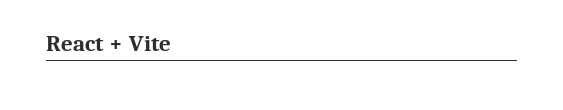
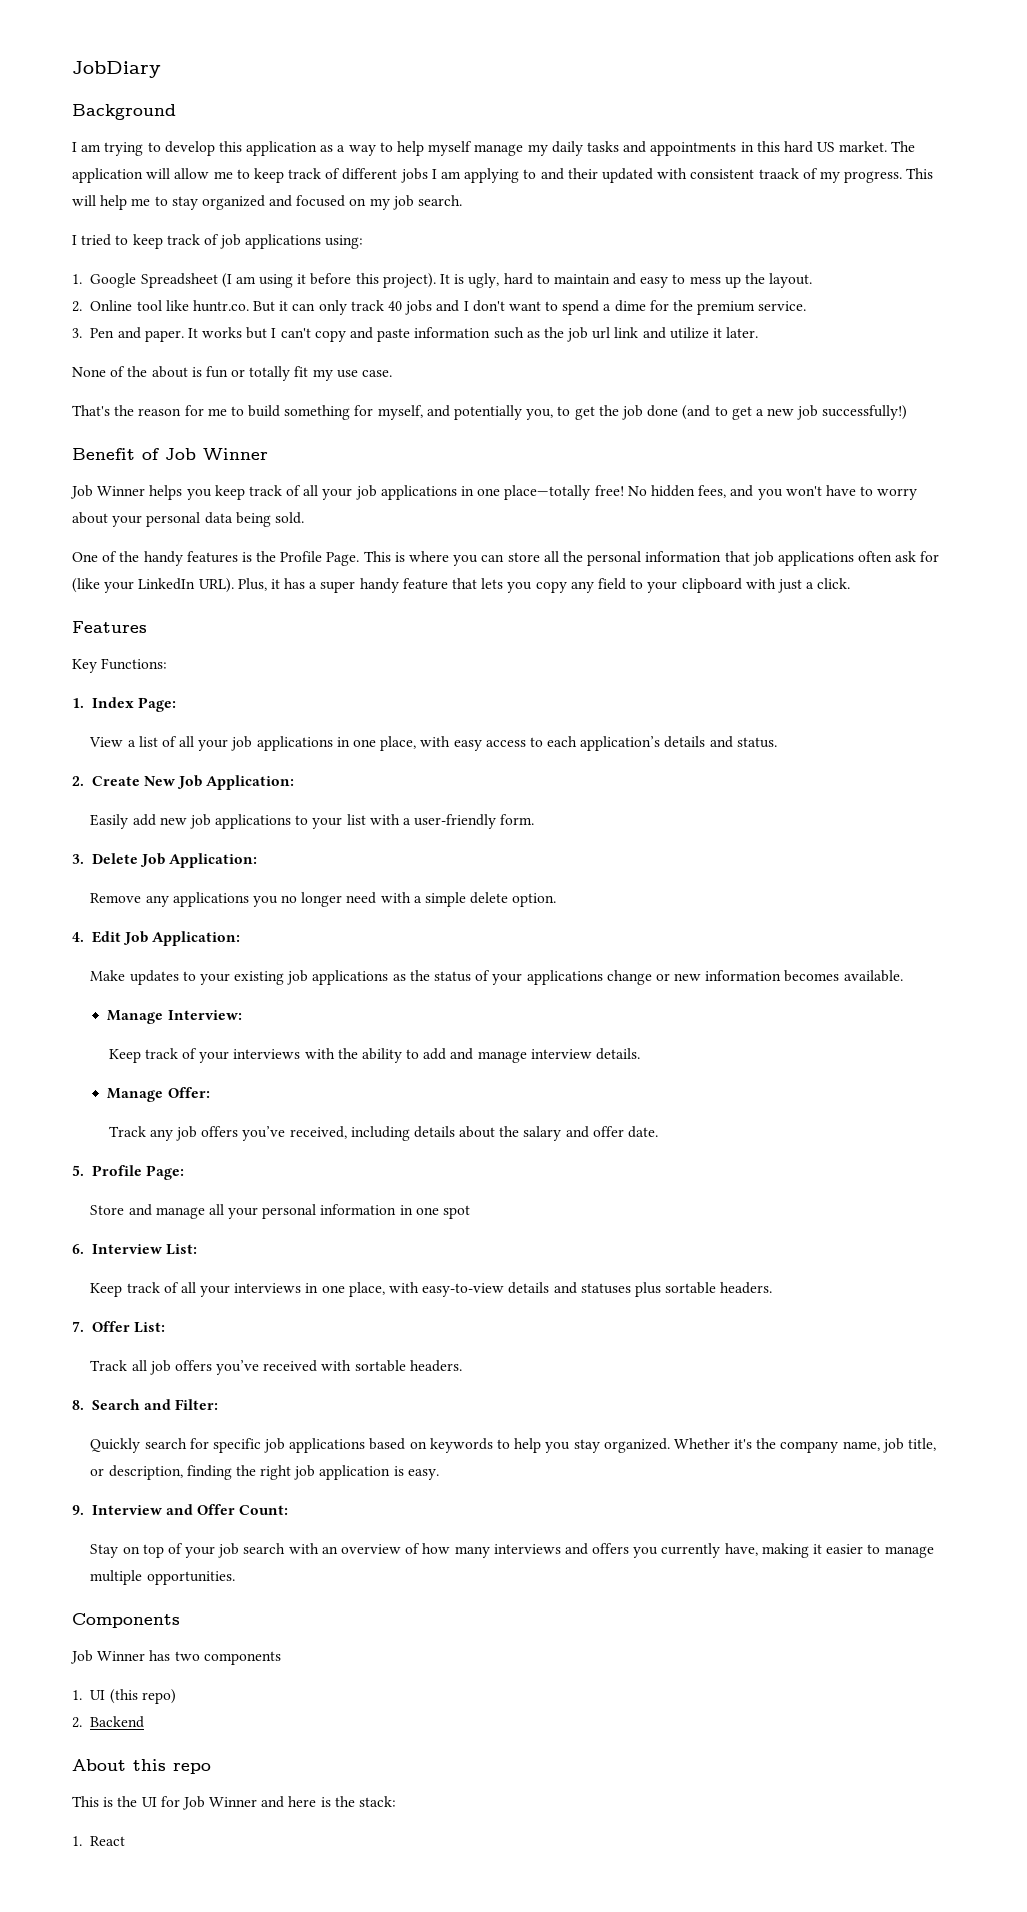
[46,36,172,51] React + Vite -> [72,61,161,78] [72,104,176,120] [72,141,916,156] [72,168,934,183] [72,195,463,210] [72,234,364,249] [72,273,813,288] [72,300,807,315] [72,327,759,342] [72,366,393,381] [72,405,908,420] [72,448,268,460] [70,485,918,500] [72,512,304,527] [72,551,940,566] [72,578,851,593] [72,621,147,633] [72,658,168,673] [72,697,176,712] [89,736,777,751] [72,775,295,790] [90,814,535,829] [72,853,258,868] [90,892,557,907] [72,931,241,946] [90,970,903,985] [107,1010,242,1024] [108,1048,641,1063] [107,1087,210,1102] [108,1126,659,1141] [72,1165,184,1180] [90,1204,470,1219] [72,1244,197,1255] [90,1282,773,1297] [72,1321,165,1333] [90,1360,462,1375] [72,1399,219,1410] [90,1438,937,1453] [90,1465,439,1480] [72,1504,289,1515] [90,1543,934,1558] [90,1570,235,1585] [72,1613,180,1628] [70,1650,281,1665] [72,1689,176,1704] [72,1716,145,1728] [72,1759,211,1774] [72,1796,397,1810] [72,1836,126,1846] JobDiary // Background // I am trying to develop this application as a way to help myself manage my daily tasks and appointments in this hard US market. The application will allow me to keep track of different jobs I am applying to and their updated with consistent traack of my progress. This will help me to stay organized and focused on my job search. // I tried to keep track of job applications using: // 1. Google Spreadsheet (I am using it before this project). It is ugly, hard to maintain and easy to mess up the layout. // 2. Online tool like huntr.co. But it can only track 40 jobs and I don't want to spend a dime for the premium service. // 3. Pen and paper. It works but I can't copy and paste information such as the job url link and utilize it later. // None of the about is fun or totally fit my use case. // That's the reason for me to build something for myself, and potentially you, to get the job done (and to get a new job successfully!) // Benefit of Job Winner // Job Winner helps you keep track of all your job applications in one place—totally free! No hidden fees, and you won't have to worry about your personal data being sold. // One of the handy features is the Profile Page. This is where you can store all the personal information that job applications often ask for (like your LinkedIn URL). Plus, it has a super handy feature that lets you copy any field to your clipboard with just a click. // Features // Key Functions: // 1. Index Page: // View a list of all your job applications in one place, with easy access to each application’s details and status. // 2. Create New Job Application: // Easily add new job applications to your list with a user-friendly form. // 3. Delete Job Application: // Remove any applications you no longer need with a simple delete option. // 4. Edit Job Application: // Make updates to your existing job applications as the status of your applications change or new information becomes available. // Manage Interview: // Keep track of your interviews with the ability to add and manage interview details. // Manage Offer: // Track any job offers you’ve received, including details about the salary and offer date. // 5. Profile Page: // Store and manage all your personal information in one spot // 6. Interview List: // Keep track of all your interviews in one place, with easy-to-view details and statuses plus sortable headers. // 7. Offer List: // Track all job offers you’ve received with sortable headers. // 8. Search and Filter: // Quickly search for specific job applications based on keywords to help you stay organized. Whether it's the company name, job title, or description, finding the right job application is easy. // 9. Interview and Offer Count: // Stay on top of your job search with an overview of how many interviews and offers you currently have, making it easier to manage multiple opportunities. // Components // Job Winner has two components // 1. UI (this repo) // 2. Backend // About this repo // This is the UI for Job Winner and here is the stack: // 1. React

